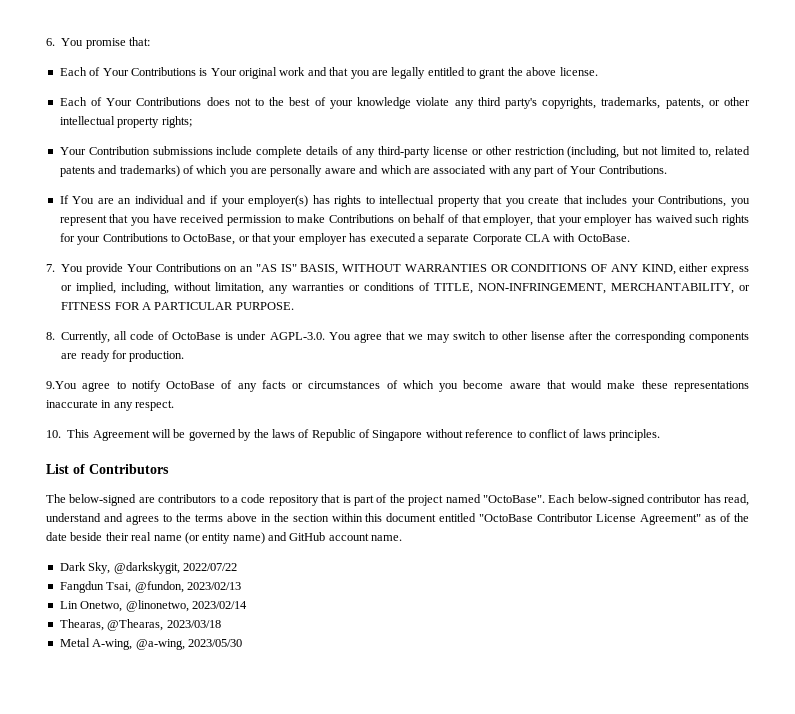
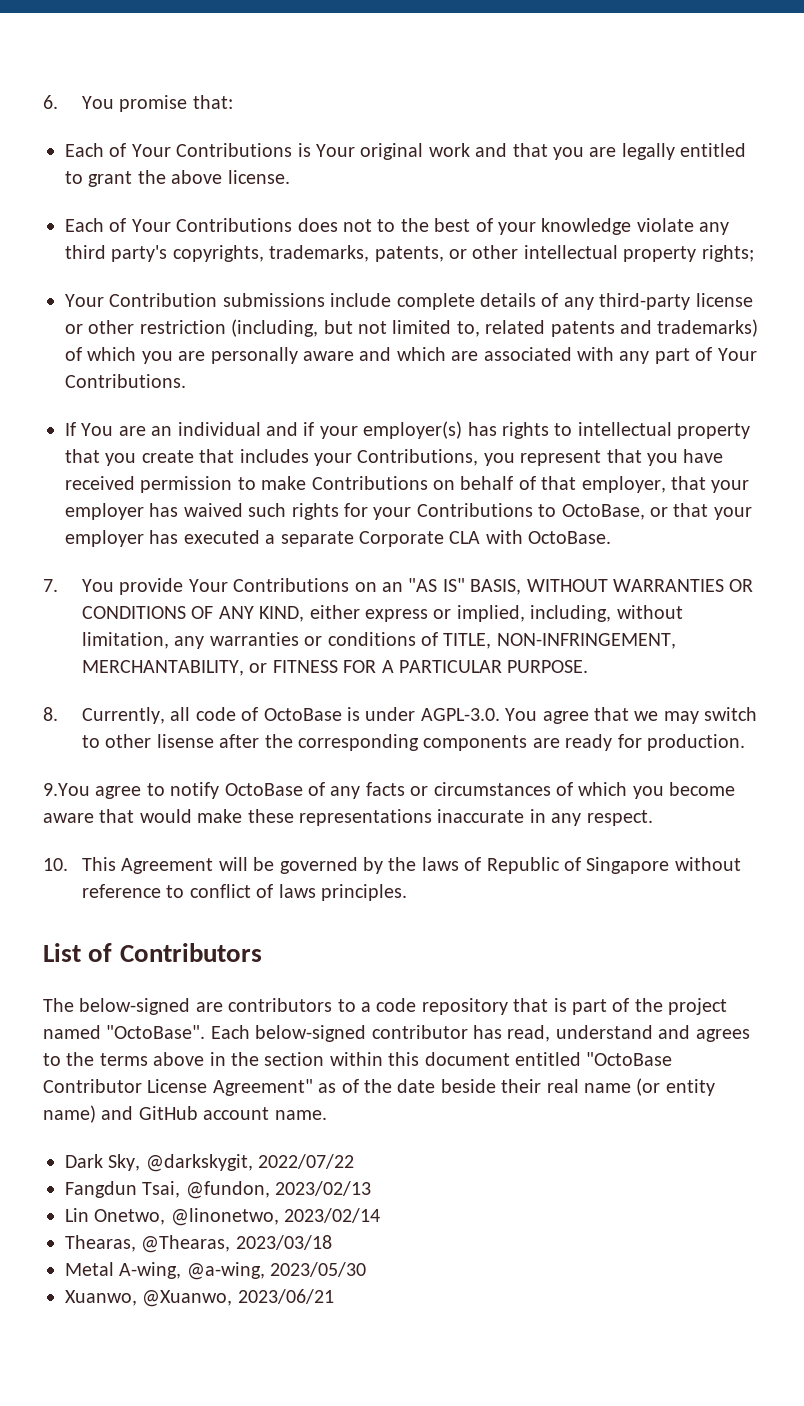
(242, 643) none -> [65,1289,334,1307] // Xuanwo, @Xuanwo, 2023/06/21

